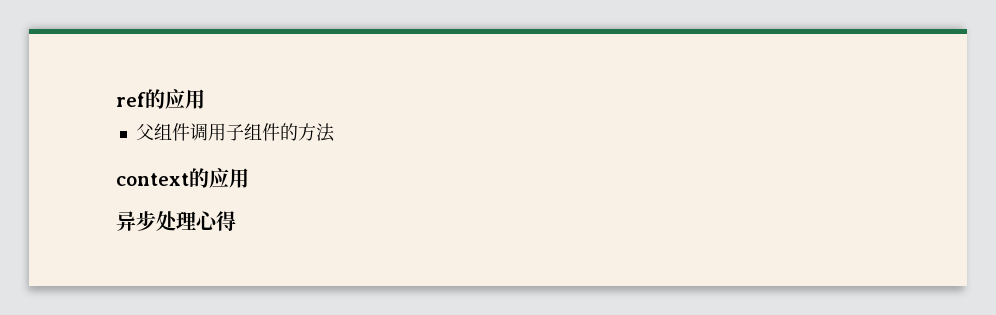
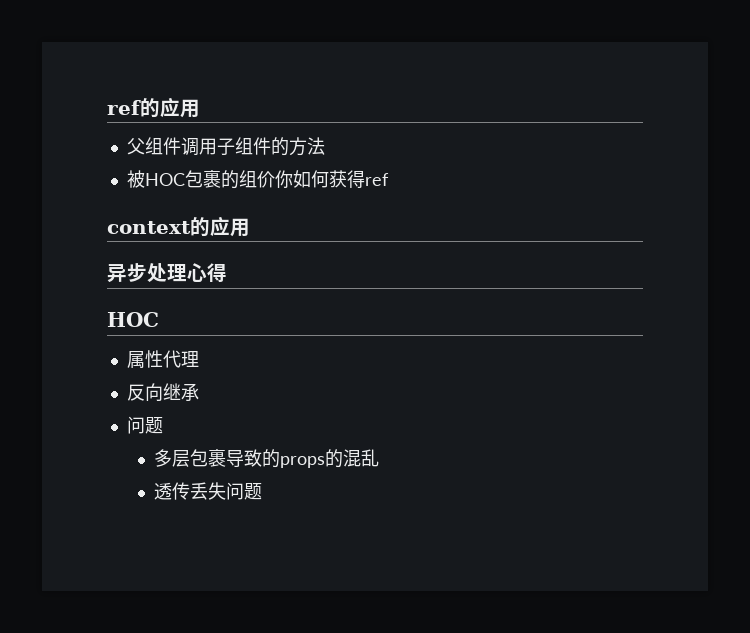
(335, 132) none -> [126,170,389,189] // 被HOC包裹的组价你如何获得ref
(236, 221) none -> [107,312,159,327] [126,350,199,368] [126,383,199,401] [126,416,163,434] [154,449,380,468] [154,482,263,500] // HOC // 属性代理 // 反向继承 // 问题 // 多层包裹导致的props的混乱 // 透传丢失问题

